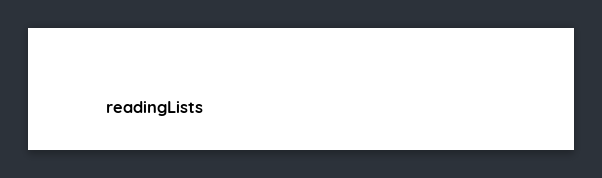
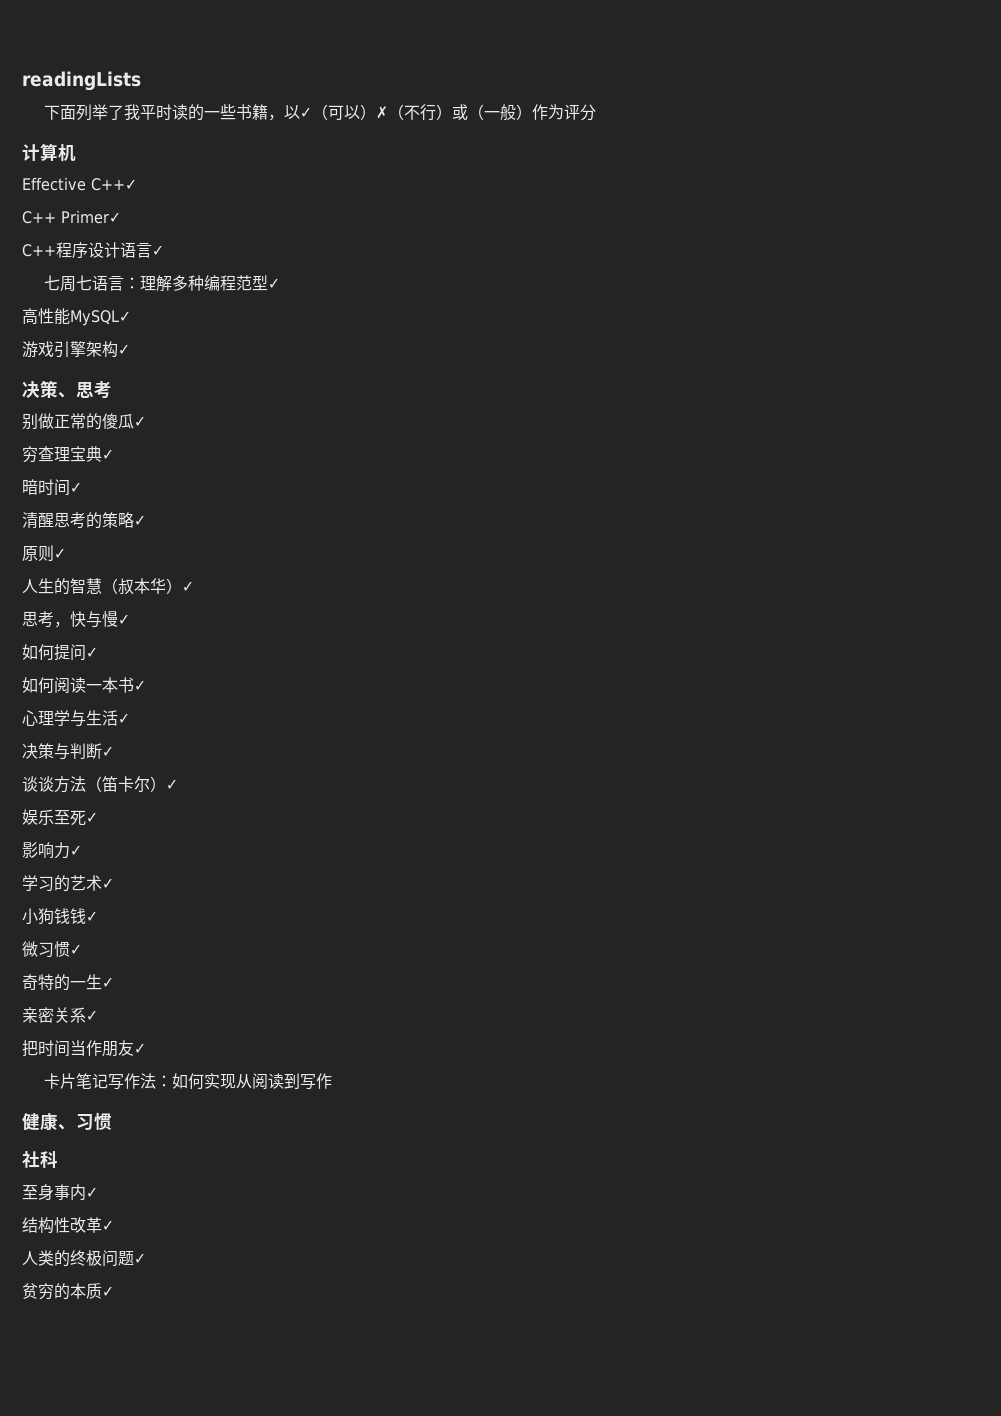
(203, 108) none -> [44,104,597,121] [22,143,76,162] [22,177,137,191] [22,210,121,224] [22,242,164,259] [44,275,281,292] [22,308,131,326] [22,341,130,358] [22,380,112,399] [22,413,146,430] [22,446,114,463] [22,479,82,496] [22,512,146,529] [22,545,66,562] [22,578,194,595] [22,610,130,628] [22,644,98,661] [22,677,146,693] [22,710,130,727] [22,743,114,760] [22,776,178,793] [22,809,98,826] [22,842,82,859] [22,875,114,892] [22,908,98,925] [22,941,82,958] [22,974,114,991] [22,1007,98,1023] [22,1040,146,1057] [44,1073,333,1090] [22,1112,112,1131] [22,1151,58,1168] [22,1184,98,1201] [22,1217,114,1234] [22,1250,146,1267] [22,1283,114,1300] // 下面列举了我平时读的一些书籍，以✓（可以）✗（不行）或（一般）作为评分 // 计算机 // Effective C++✓ // C++ Primer✓ // C++程序设计语言✓ // 七周七语言：理解多种编程范型✓ // 高性能MySQL✓ // 游戏引擎架构✓ // 决策、思考 // 别做正常的傻瓜✓ // 穷查理宝典✓ // 暗时间✓ // 清醒思考的策略✓ // 原则✓ // 人生的智慧（叔本华）✓ // 思考，快与慢✓ // 如何提问✓ // 如何阅读一本书✓ // 心理学与生活✓ // 决策与判断✓ // 谈谈方法（笛卡尔）✓ // 娱乐至死✓ // 影响力✓ // 学习的艺术✓ // 小狗钱钱✓ // 微习惯✓ // 奇特的一生✓ // 亲密关系✓ // 把时间当作朋友✓ // 卡片笔记写作法：如何实现从阅读到写作 // 健康、习惯 // 社科 // 至身事内✓ // 结构性改革✓ // 人类的终极问题✓ // 贫穷的本质✓

